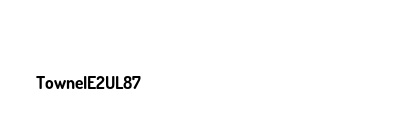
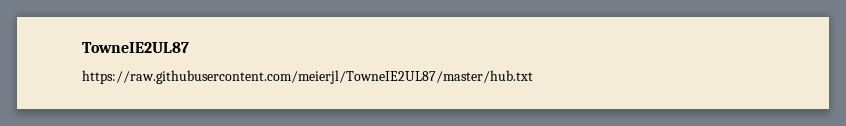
(141, 82) none -> [82,70,533,84] // https://raw.githubusercontent.com/meierjl/TowneIE2UL87/master/hub.txt

